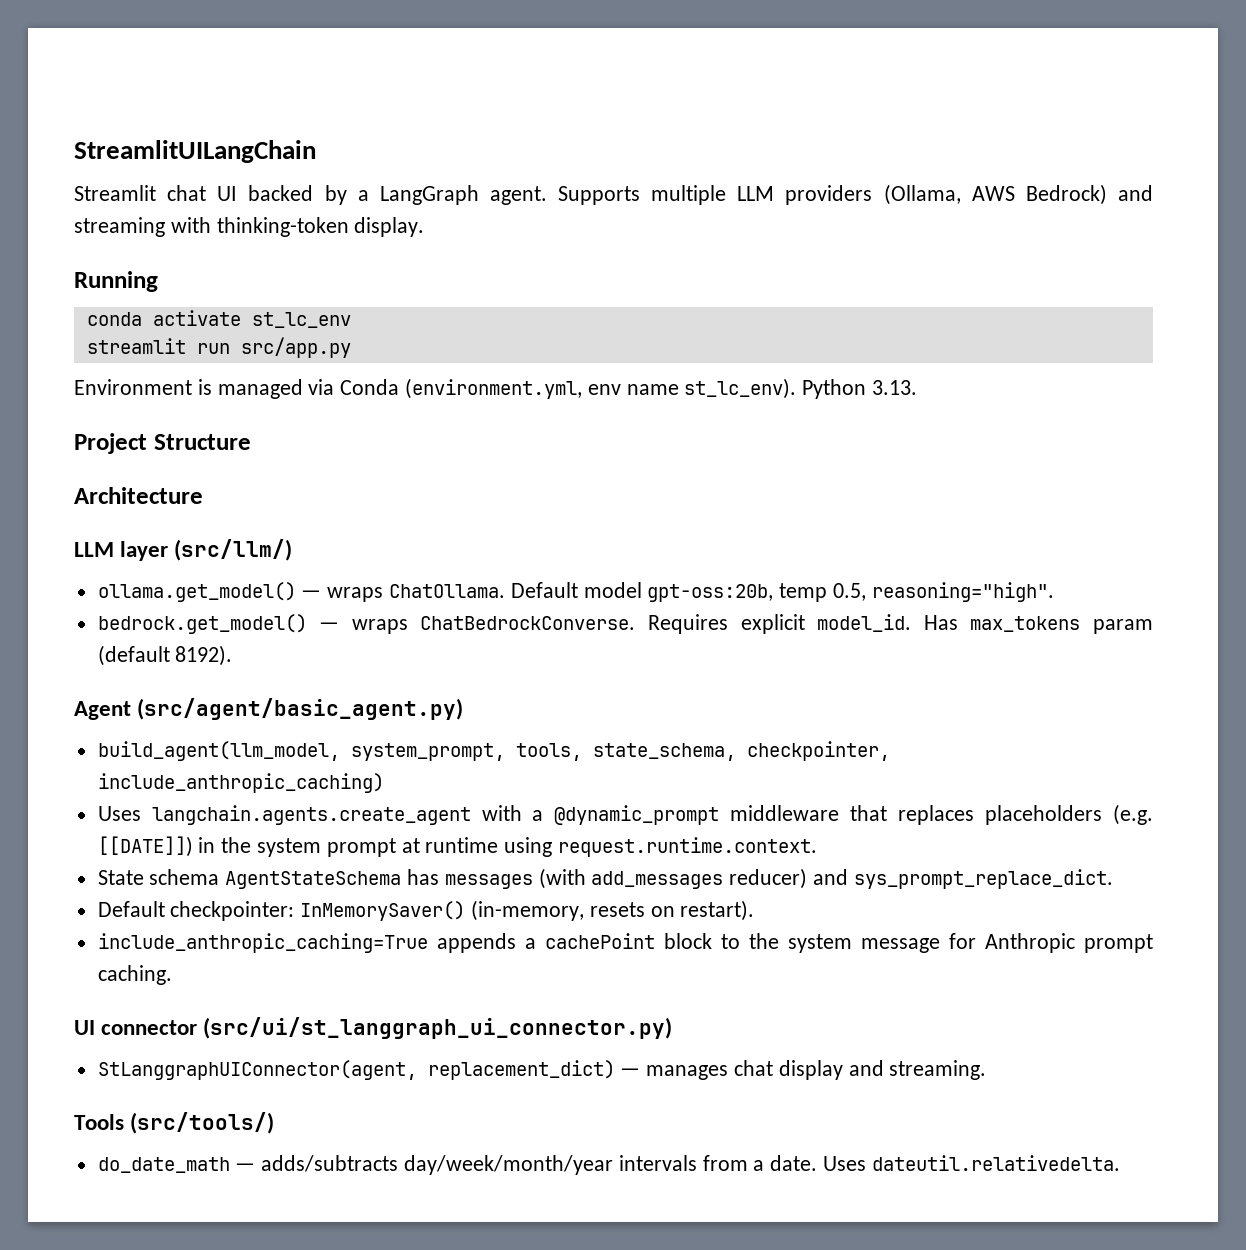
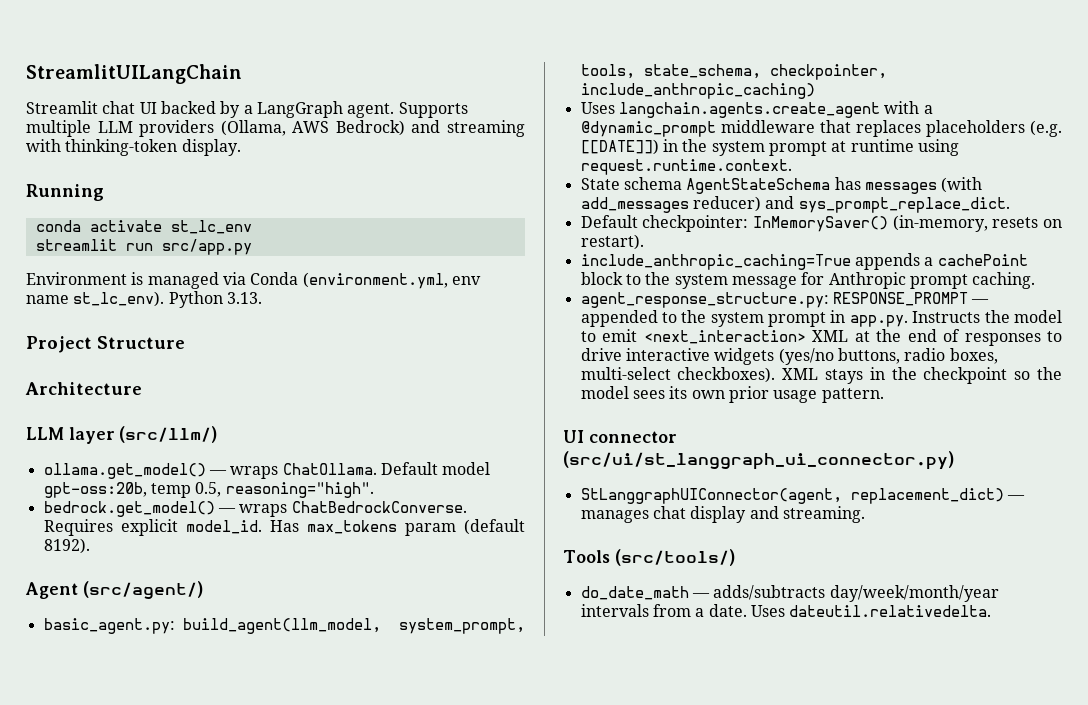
[137,698,464,720] (src/agent/basic_agent.py) // -> [82,581,203,599] [43,618,175,634] (src/agent/) // basic_agent.py:
(172, 975) none -> [580,292,990,308] [580,310,1062,327] [580,329,1062,346] [580,348,998,365] [580,367,1062,384] [580,386,884,403] // agent_response_structure.py: RESPONSE_PROMPT — appended to the system prompt in app.py. Instructs the model to emit <next_interaction> XML at the end of responses to drive interactive widgets (yes/no buttons, radio boxes, multi-select checkboxes). XML stays in the checkpoint so the model sees its own prior usage pattern.

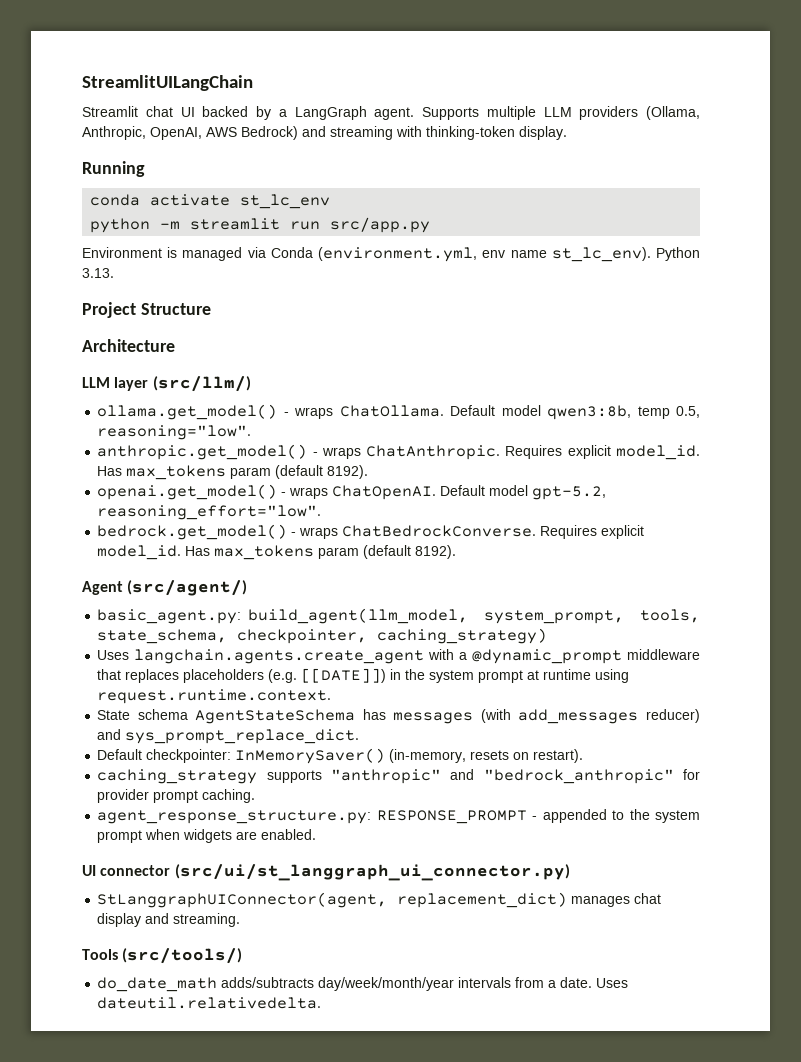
(286, 128) none -> [82,126,202,140] Anthropic, OpenAI,
(252, 227) none -> [90,218,181,233] python -m
[208,470,227,475] — -> [283,412,289,416] -
[43,482,147,498] gpt-oss:20b, -> [547,405,632,420] qwen3:8b,
[225,482,374,498] reasoning="high". -> [97,425,252,440] [97,444,700,460] [97,465,369,480] [97,484,607,500] [97,505,322,520] reasoning="low". // anthropic.get_model() - wraps ChatAnthropic. Requires explicit model_id. Has max_tokens param (default 8192). // openai.get_model() - wraps ChatOpenAI. Default model gpt-5.2, reasoning_effort="low".
[217,508,236,513] — -> [291,532,297,536] -
[580,83,815,99] include_anthropic_caching) -> [377,628,548,644] caching_strategy)
[580,253,1028,270] [580,272,906,289] include_anthropic_caching=True appends a cachePoint block to the system message for Anthropic -> [97,769,700,784] [97,789,150,803] caching_strategy supports "anthropic" and "bedrock_anthropic" for provider
[971,299,990,304] — -> [532,816,538,820] -
[830,310,1062,327] [580,329,1062,346] [580,348,998,365] [580,367,1062,384] [580,386,884,403] in app.py. Instructs the model to emit <next_interaction> XML at the end of responses to drive interactive widgets (yes/no buttons, radio boxes, multi-select checkboxes). XML stays in the checkpoint so the model sees its own prior usage pattern. -> [145,829,317,843] when widgets are enabled.
[1006,495,1025,500] — -> (568, 900) none
[691,593,710,598] — -> (218, 984) none

